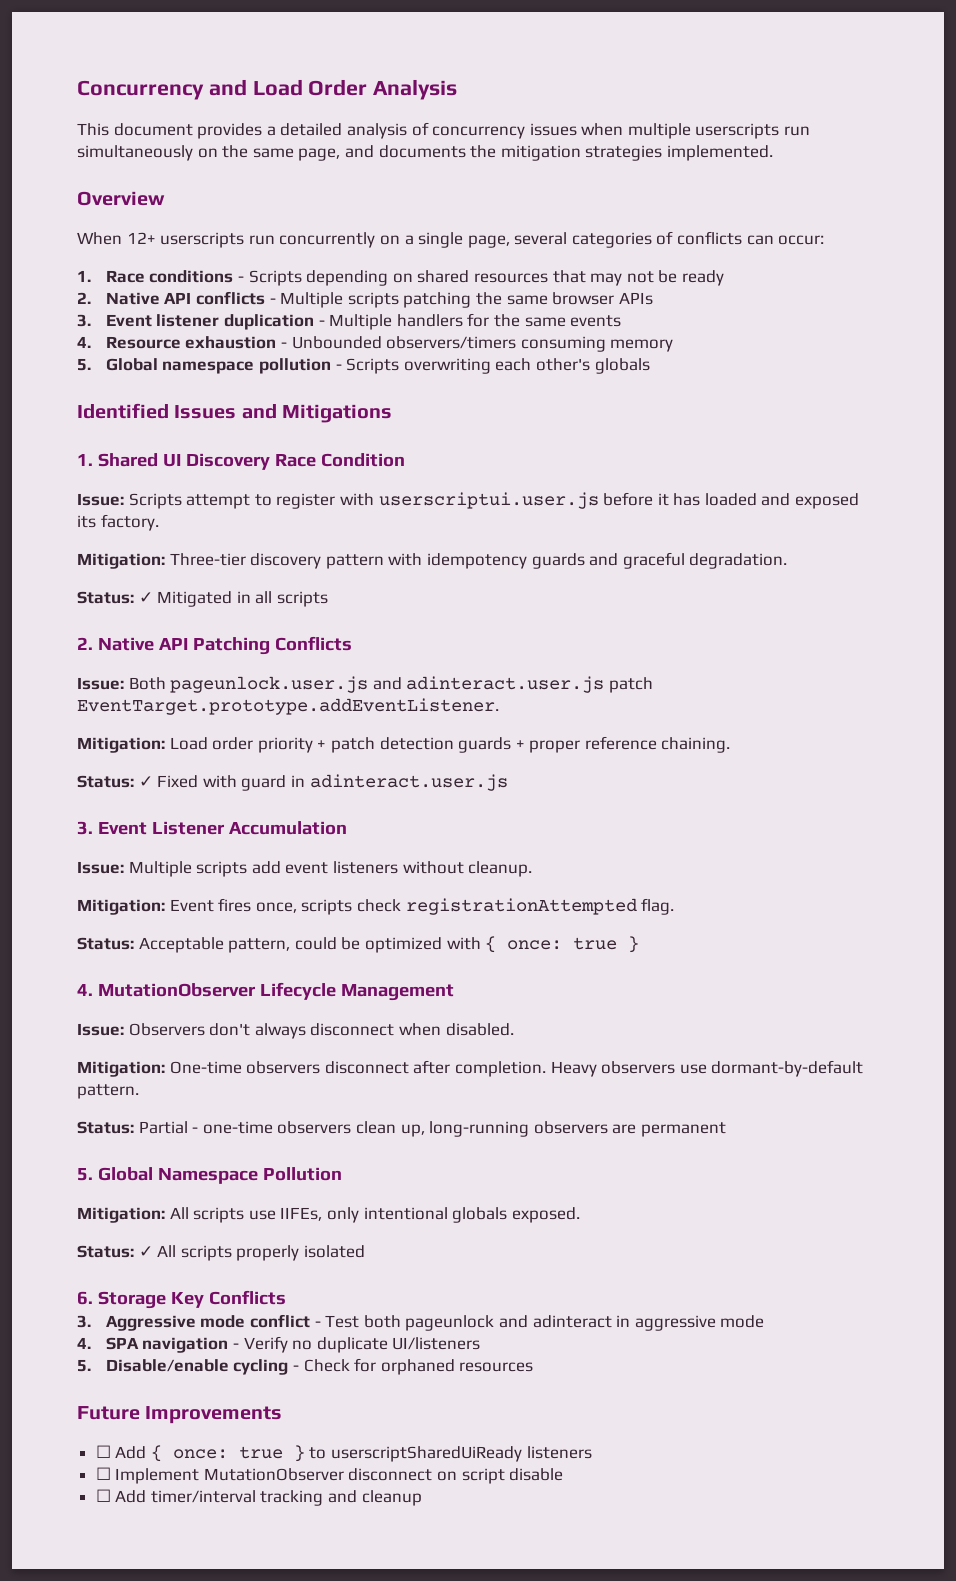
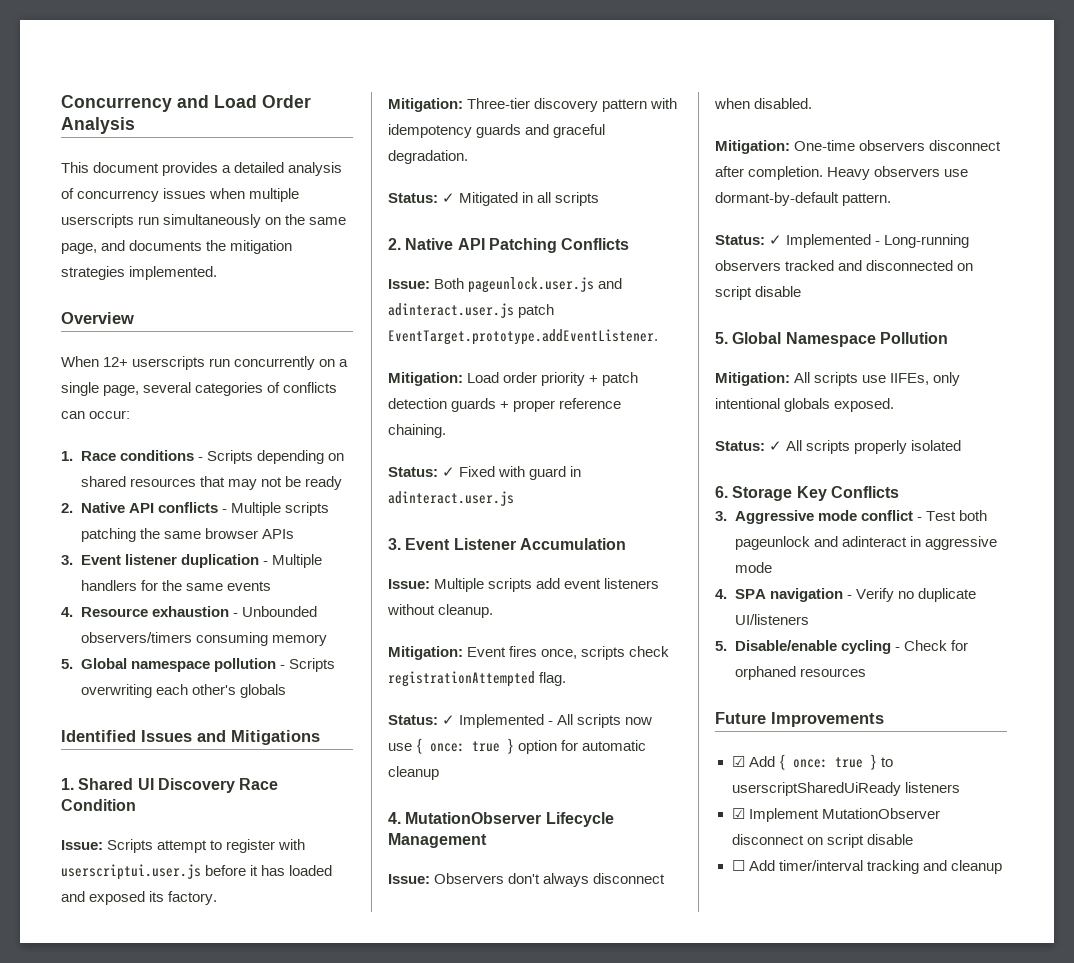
[138,936,640,953] Acceptable pattern, could be optimized with { once: true } -> [442,714,653,728] [388,738,647,754] [388,766,439,780] ✓ Implemented - All scripts now use { once: true } option for automatic cleanup
[138,1121,726,1137] Partial - one-time observers clean up, long-running observers are permanent -> [769,234,970,248] [715,260,974,271] [715,286,802,300] ✓ Implemented - Long-running observers tracked and disconnected on script disable
[95,1445,111,1458] ☐ -> [731,756,745,767] ☑
[95,1467,111,1480] ☐ -> [731,808,745,819] ☑

